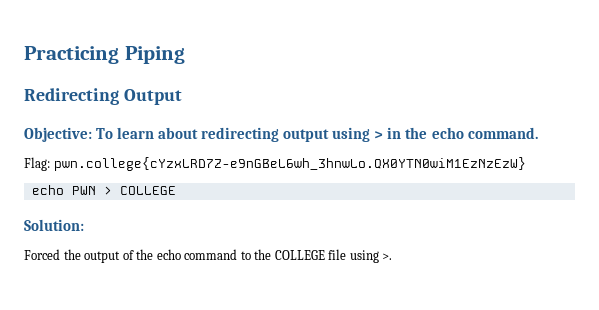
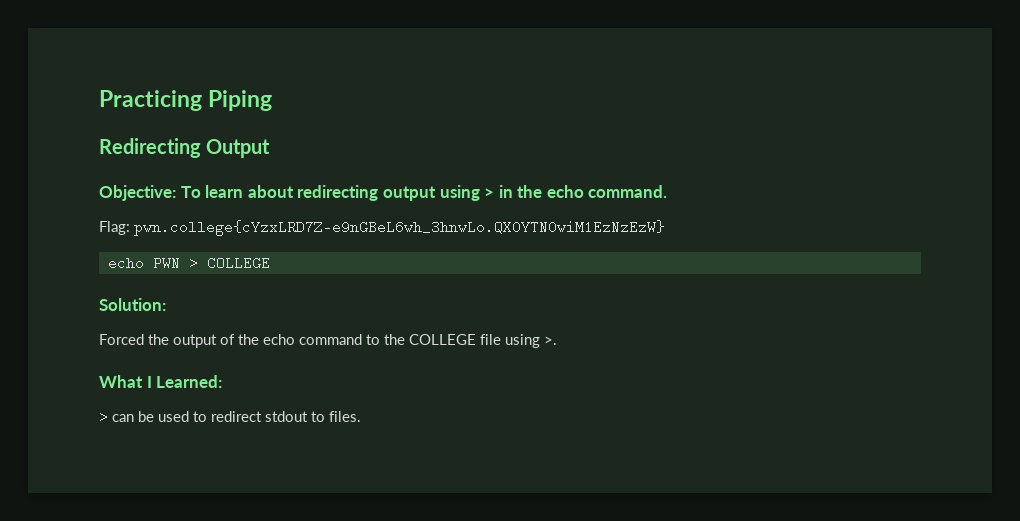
(393, 256) none -> [99,375,223,388] [99,410,361,424] // What I Learned: // > can be used to redirect stdout to files.

